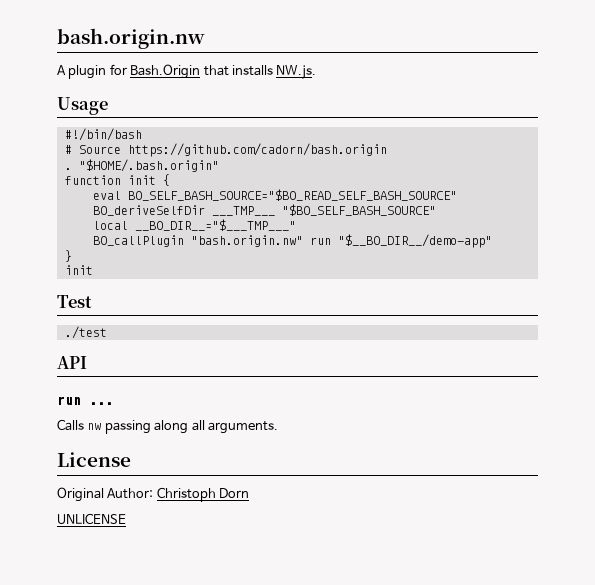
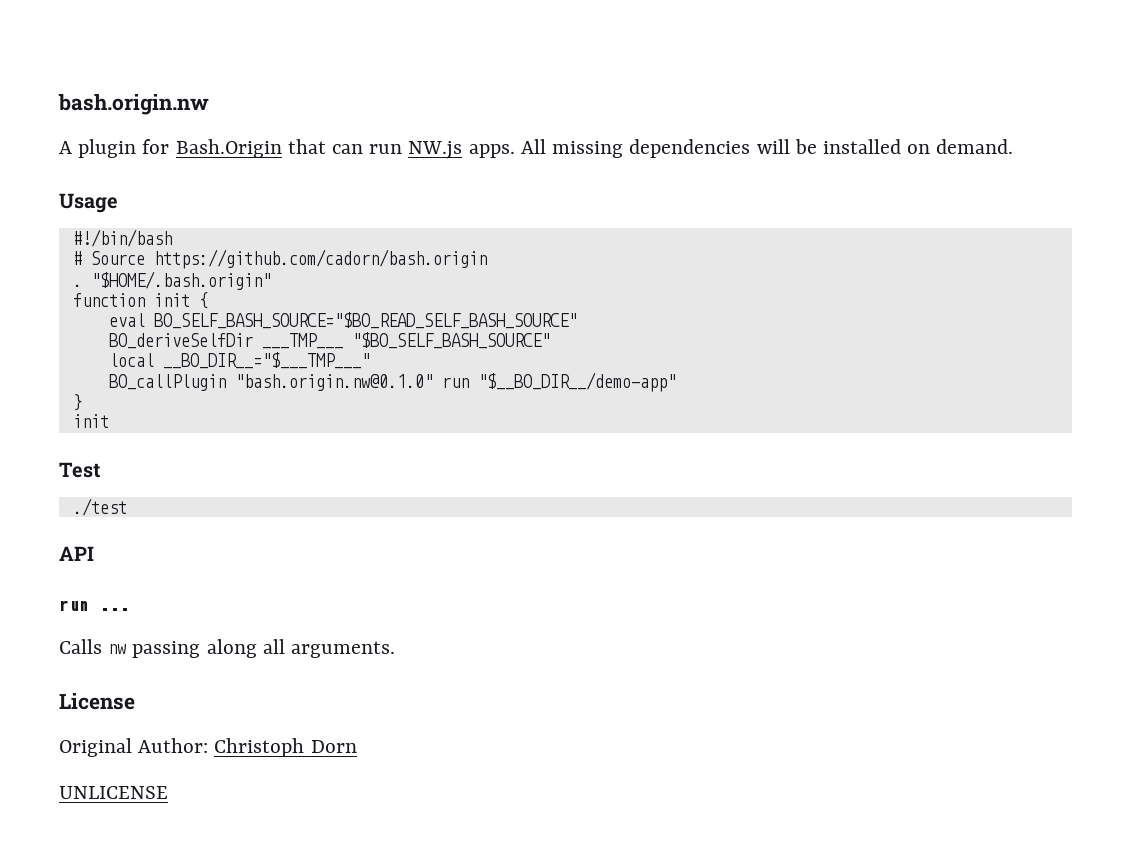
[231,65,317,79] installs NW.js. -> [332,139,1014,159] can run NW.js apps. All missing dependencies will be installed on demand.
[190,235,303,247] "bash.origin.nw" -> [234,374,433,391] "bash.origin.nw@0.1.0"

